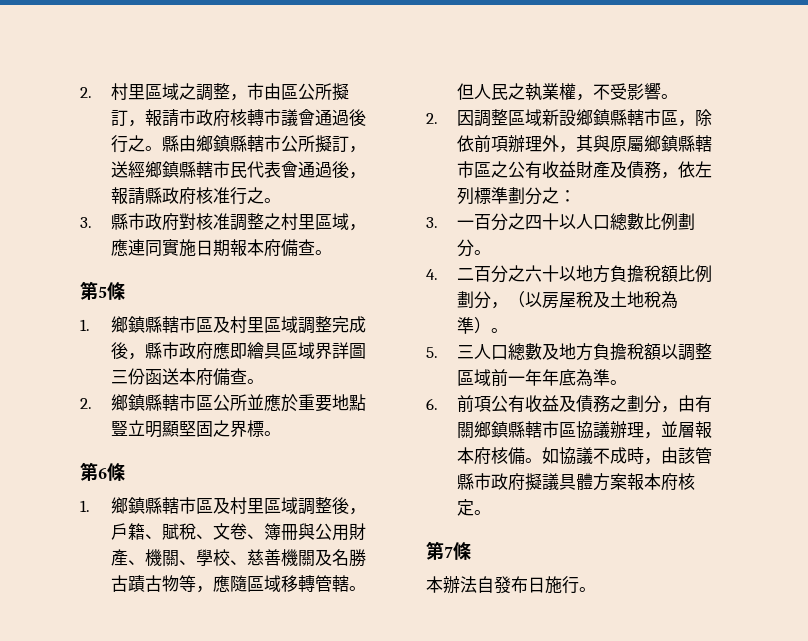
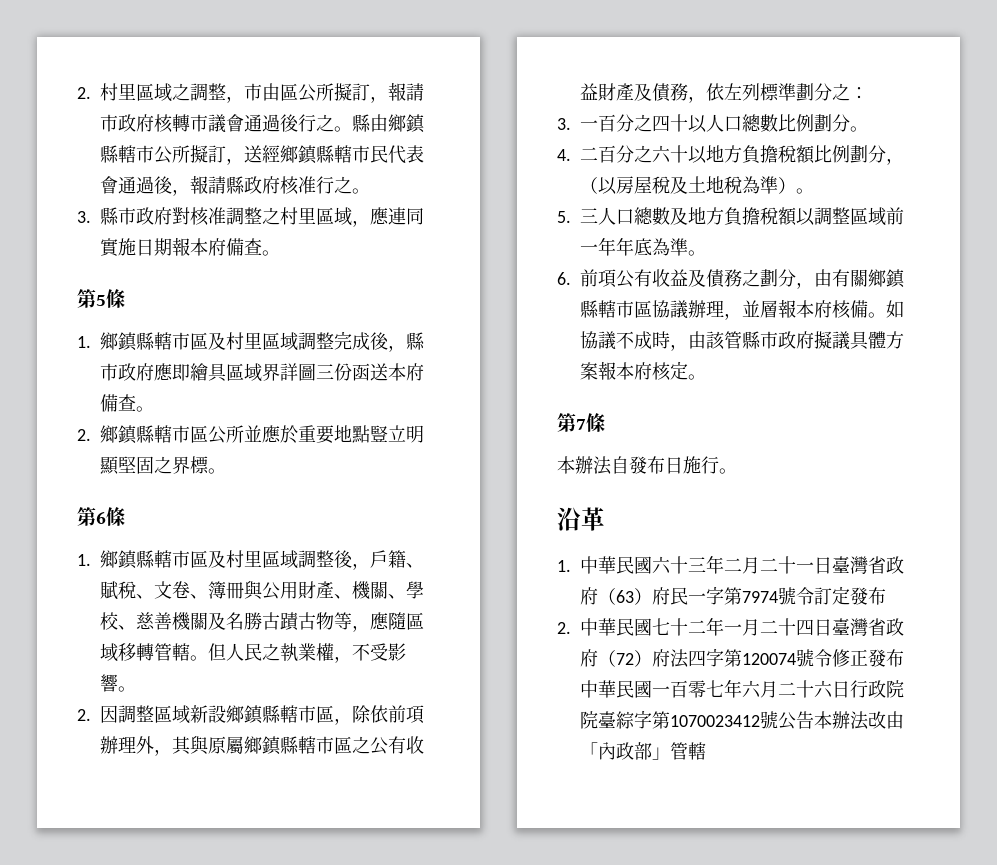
(596, 589) none -> [557,507,605,531] [557,555,904,574] [580,586,886,605] [557,617,904,636] [580,648,904,668] [580,679,904,698] [580,710,904,730] [580,742,706,760] // 沿革 // 1.中華民國六十三年二月二十一日臺灣省政府（63）府民一字第7974號令訂定發布 // 2.中華民國七十二年一月二十四日臺灣省政府（72）府法四字第120074號令修正發布中華民國一百零七年六月二十六日行政院院臺綜字第1070023412號公告本辦法改由「內政部」管轄

